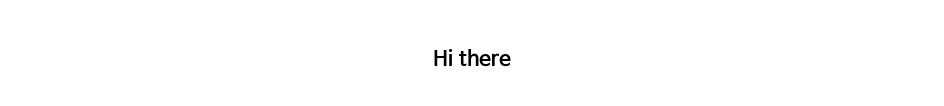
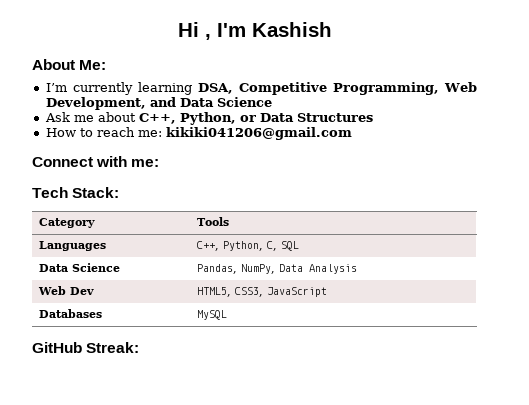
[458,49,511,67] there -> [204,22,332,40] [32,59,107,70] [45,82,478,95] [45,97,272,110] [44,112,373,125] [45,127,352,140] [32,156,160,167] [32,187,120,198] [38,218,95,228] [196,217,229,226] [38,241,106,251] [196,241,299,251] [38,263,120,272] [196,264,357,274] [37,286,94,295] [196,287,327,297] [38,309,102,318] [196,310,227,320] [32,342,140,353] , I'm Kashish // About Me: // I’m currently learning DSA, Competitive Programming, Web Development, and Data Science // Ask me about C++, Python, or Data Structures // How to reach me: kikiki041206@gmail.com // Connect with me: // Tech Stack: // Category | Tools // Languages | C++, Python, C, SQL // Data Science | Pandas, NumPy, Data Analysis // Web Dev | HTML5, CSS3, JavaScript // Databases | MySQL // GitHub Streak:

